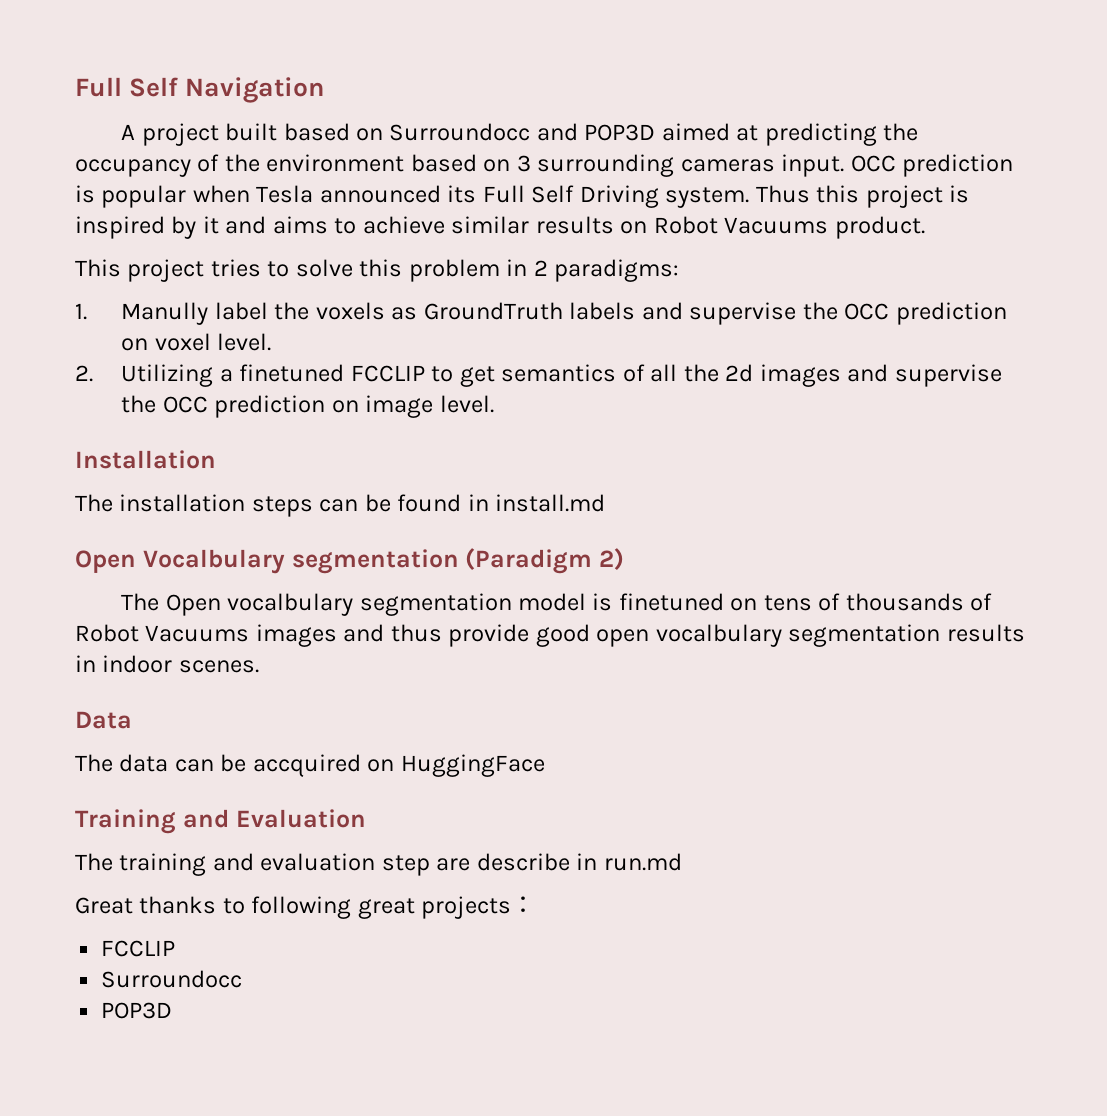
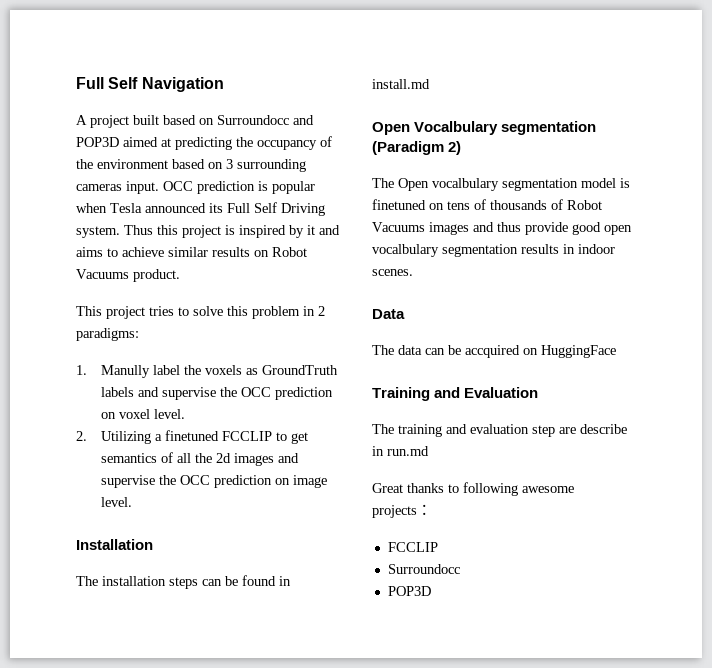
[357,898,415,919] great -> [522,486,574,493] awesome

